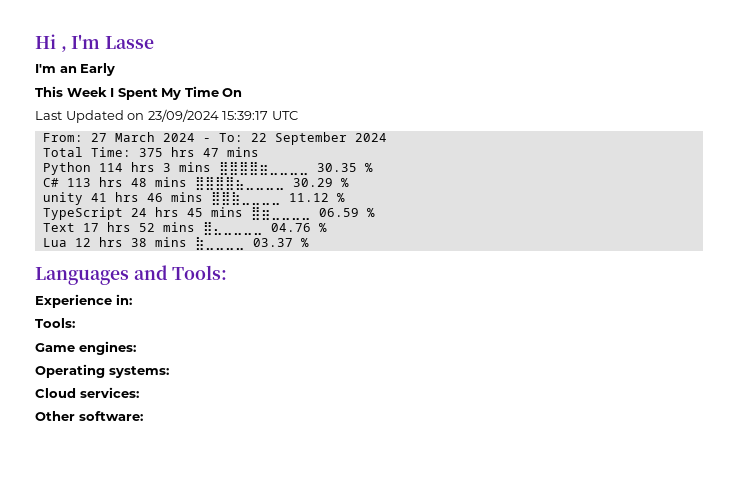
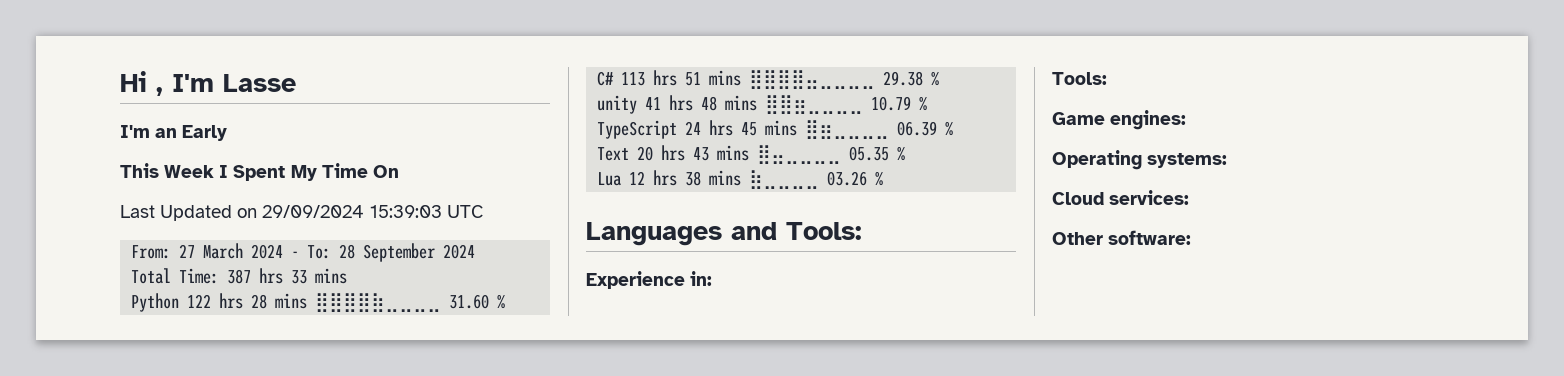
[147,109,269,122] 23/09/2024 15:39:17 -> [262,205,442,218] 29/09/2024 15:39:03
[250,133,267,142] 22 -> [339,244,356,259] 28
[138,147,219,157] 375 hrs 47 -> [227,268,308,284] 387 hrs 33
[98,162,357,175] 114 hrs 3 mins ⣿⣿⣿⣿⣶⣀⣀⣀⣀ 30.35 -> [187,293,490,312] 122 hrs 28 mins ⣿⣿⣿⣿⣷⣀⣀⣀⣀ 31.60
[130,177,333,190] 48 mins ⣿⣿⣿⣿⣦⣀⣀⣀⣀ 30.29 -> [685,70,924,89] 51 mins ⣿⣿⣿⣿⣤⣀⣀⣀⣀ 29.38
[146,192,329,205] 46 mins ⣿⣿⣷⣀⣀⣀⣀ 11.12 -> [701,95,912,114] 48 mins ⣿⣿⣶⣀⣀⣀⣀ 10.79
[318,208,359,217] 06.59 -> [897,121,938,136] 06.39
[82,222,311,235] 17 hrs 52 mins ⣿⣄⣀⣀⣀⣀ 04.76 -> [637,145,890,164] 20 hrs 43 mins ⣿⣤⣀⣀⣀⣀ 05.35
[252,238,293,247] 03.37 -> [827,171,868,186] 03.26

